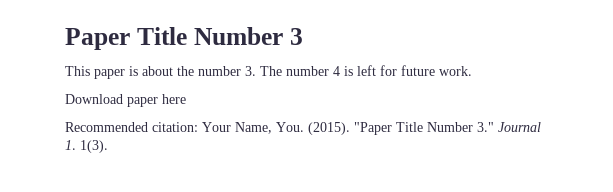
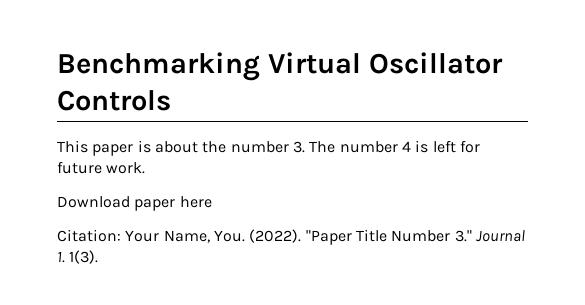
[65,27,303,50] Paper Title Number 3 -> [57,52,503,81] [57,90,171,111] Benchmarking Virtual Oscillator Controls
[65,122,198,132] Recommended citation: -> [57,229,121,242] Citation:
[308,122,350,135] (2015). -> [249,229,302,243] (2022).

